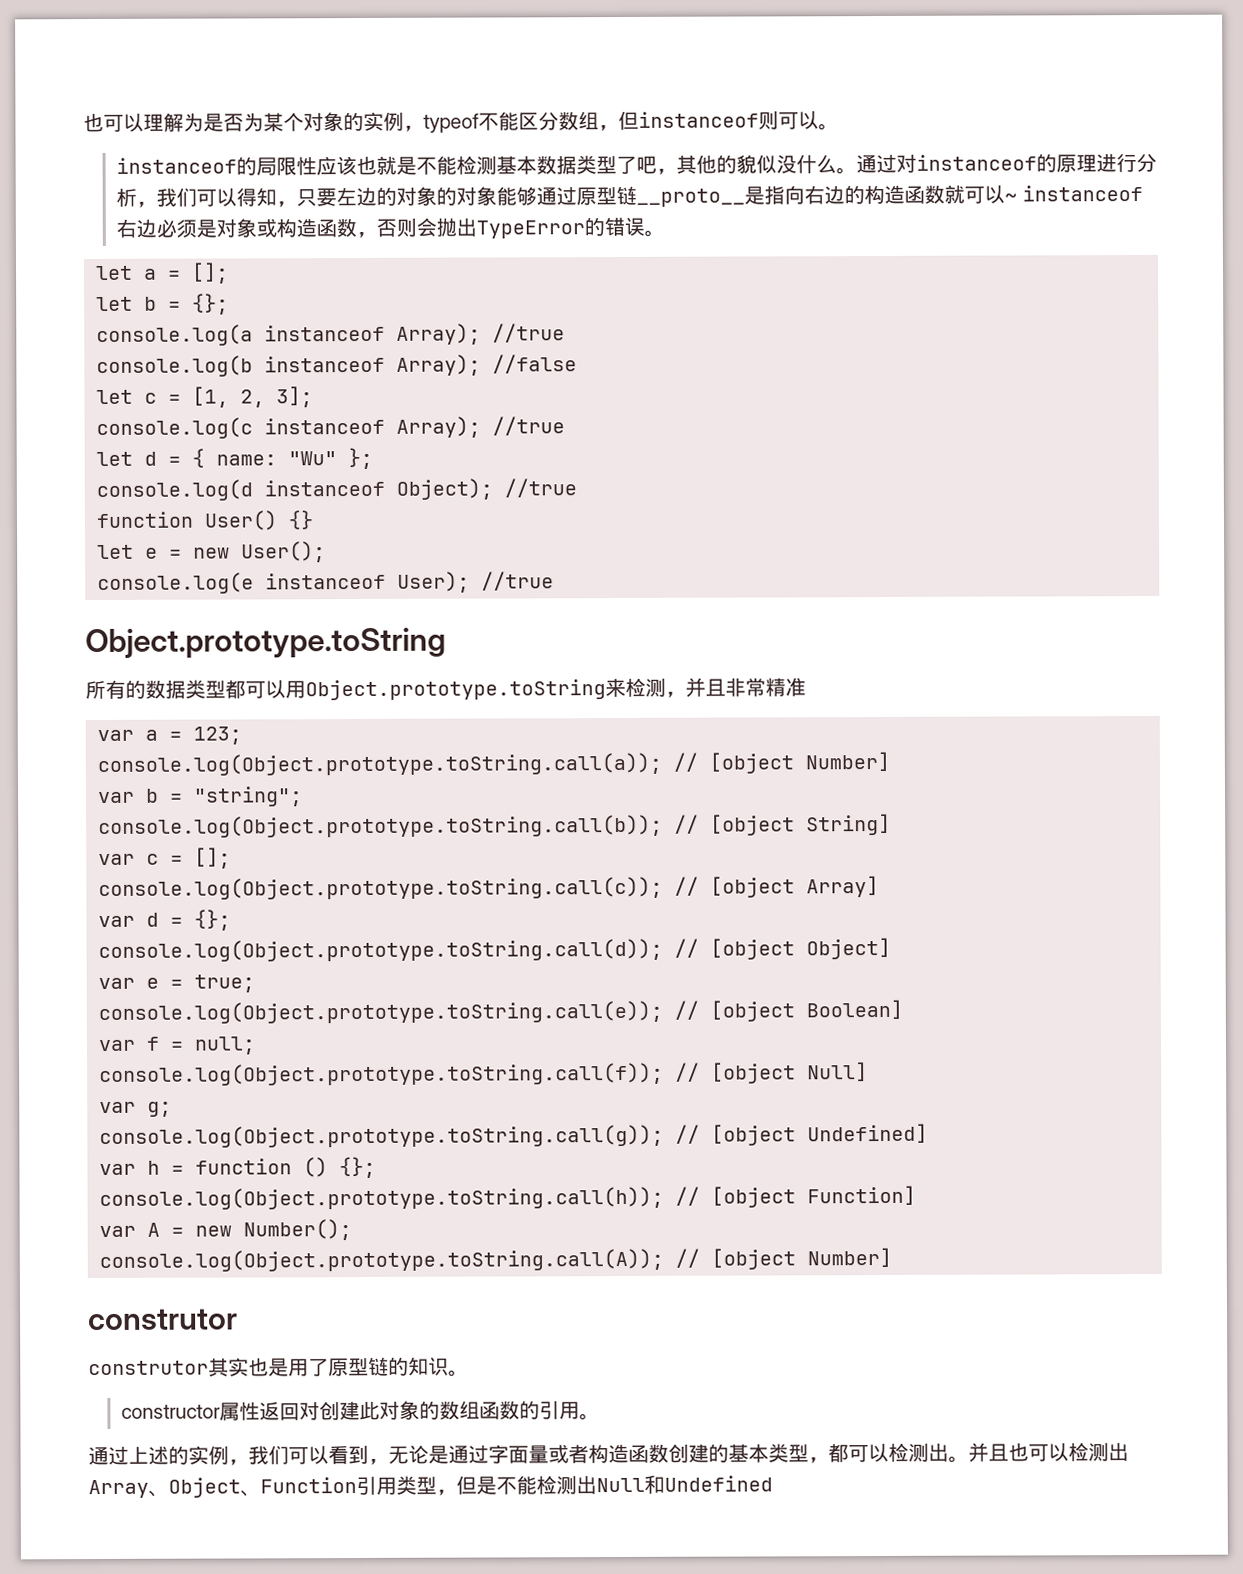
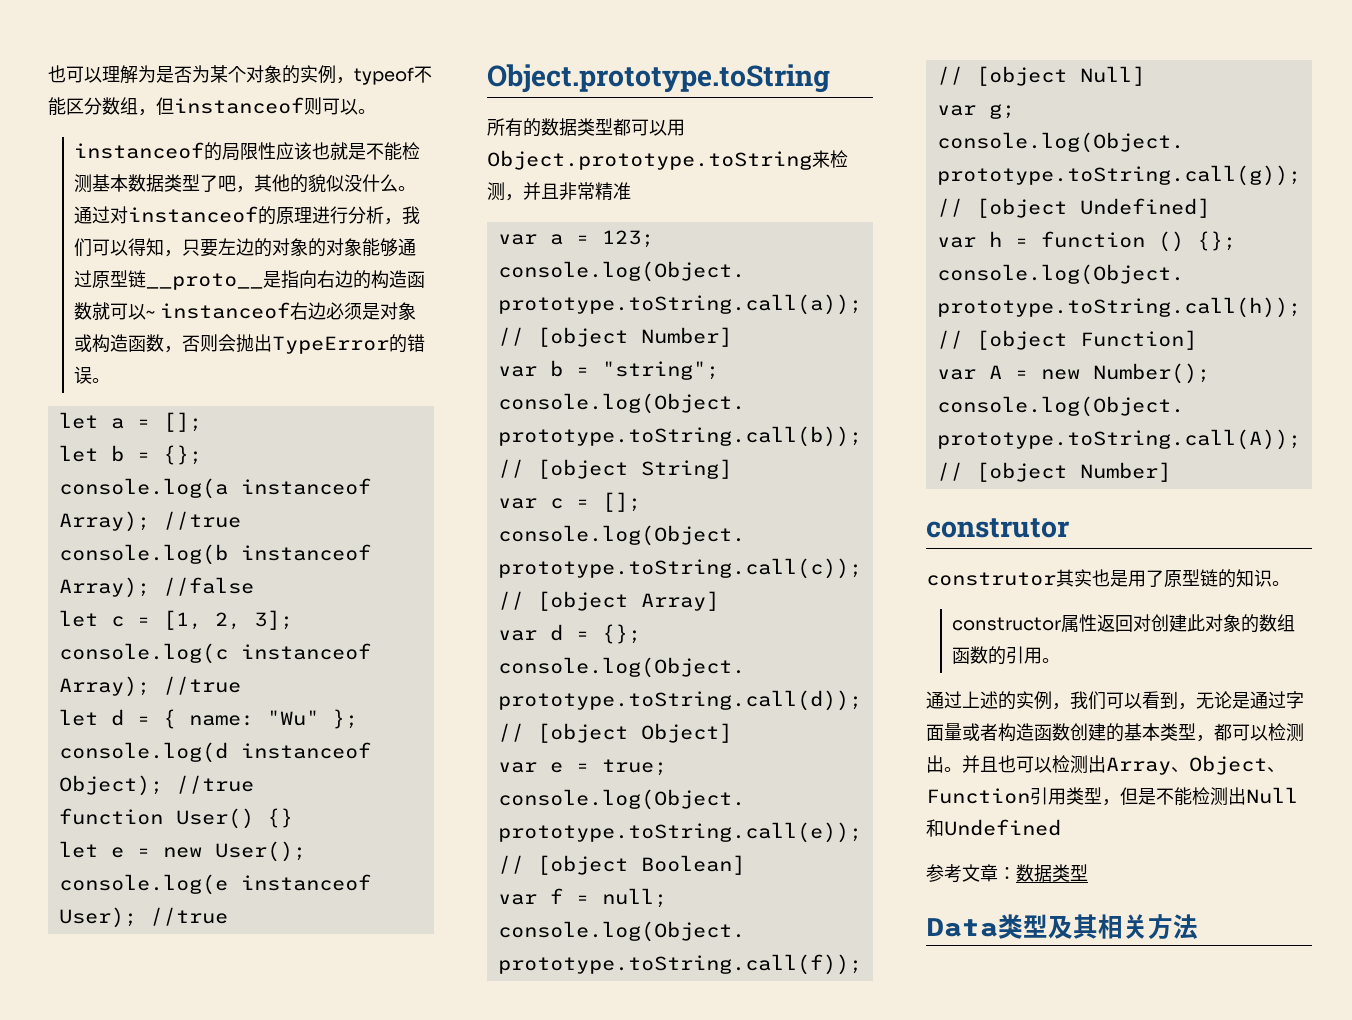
(773, 1483) none -> [926,864,1088,883] [926,914,1198,939] // 参考文章：数据类型 // Data类型及其相关方法

